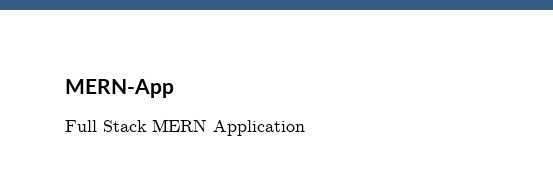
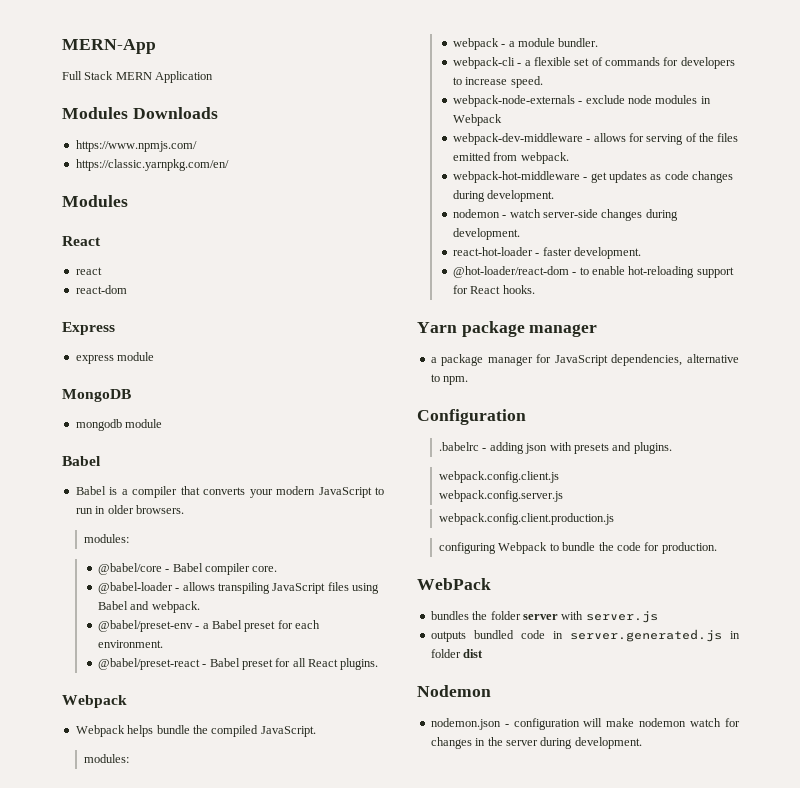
(305, 128) none -> [62,107,218,119] [75,140,197,152] [75,159,229,171] [62,195,128,207] [62,236,101,246] [75,267,102,275] [75,285,127,294] [62,322,115,335] [75,352,155,364] [62,389,131,402] [75,419,163,431] [62,456,101,466] [75,486,385,498] [75,505,184,514] [84,534,130,543] [97,563,278,575] [97,582,380,594] [97,601,200,613] [97,620,321,632] [97,640,163,648] [97,658,379,670] [62,695,127,708] [75,725,316,737] [84,754,130,763] [452,38,599,50] [452,57,735,69] [452,76,543,88] [452,95,711,107] [452,114,502,126] [452,133,739,145] [452,152,569,164] [452,171,734,183] [452,190,555,202] [452,209,678,221] [452,228,520,240] [452,247,641,259] [452,266,734,278] [452,285,535,294] [417,321,598,337] [430,354,739,366] [430,374,469,385] [417,409,526,425] [439,442,672,454] [439,471,560,483] [439,490,564,502] [439,513,615,525] [439,542,717,554] [417,578,491,590] [430,611,658,623] [430,629,740,642] [430,649,484,658] [417,685,491,697] [430,718,740,730] [430,737,642,749] // Modules Downloads // https://www.npmjs.com/ // https://classic.yarnpkg.com/en/ // Modules // React // react // react-dom // Express // express module // MongoDB // mongodb module // Babel // Babel is a compiler that converts your modern JavaScript to run in older browsers. // modules: // @babel/core - Babel compiler core. // @babel-loader - allows transpiling JavaScript files using Babel and webpack. // @babel/preset-env - a Babel preset for each environment. // @babel/preset-react - Babel preset for all React plugins. // Webpack // Webpack helps bundle the compiled JavaScript. // modules: // webpack - a module bundler. // webpack-cli - a flexible set of commands for developers to increase speed. // webpack-node-externals - exclude node modules in Webpack // webpack-dev-middleware - allows for serving of the files emitted from webpack. // webpack-hot-middleware - get updates as code changes during development. // nodemon - watch server-side changes during development. // react-hot-loader - faster development. // @hot-loader/react-dom - to enable hot-reloading support for React hooks. // Yarn package manager // a package manager for JavaScript dependencies, alternative to npm. // Configuration // .babelrc - adding json with presets and plugins. // webpack.config.client.js // webpack.config.server.js // webpack.config.client.production.js // configuring Webpack to bundle the code for production. // WebPack // bundles the folder server with server.js // outputs bundled code in server.generated.js in folder dist // Nodemon // nodemon.json - configuration will make nodemon watch for changes in the server during development.

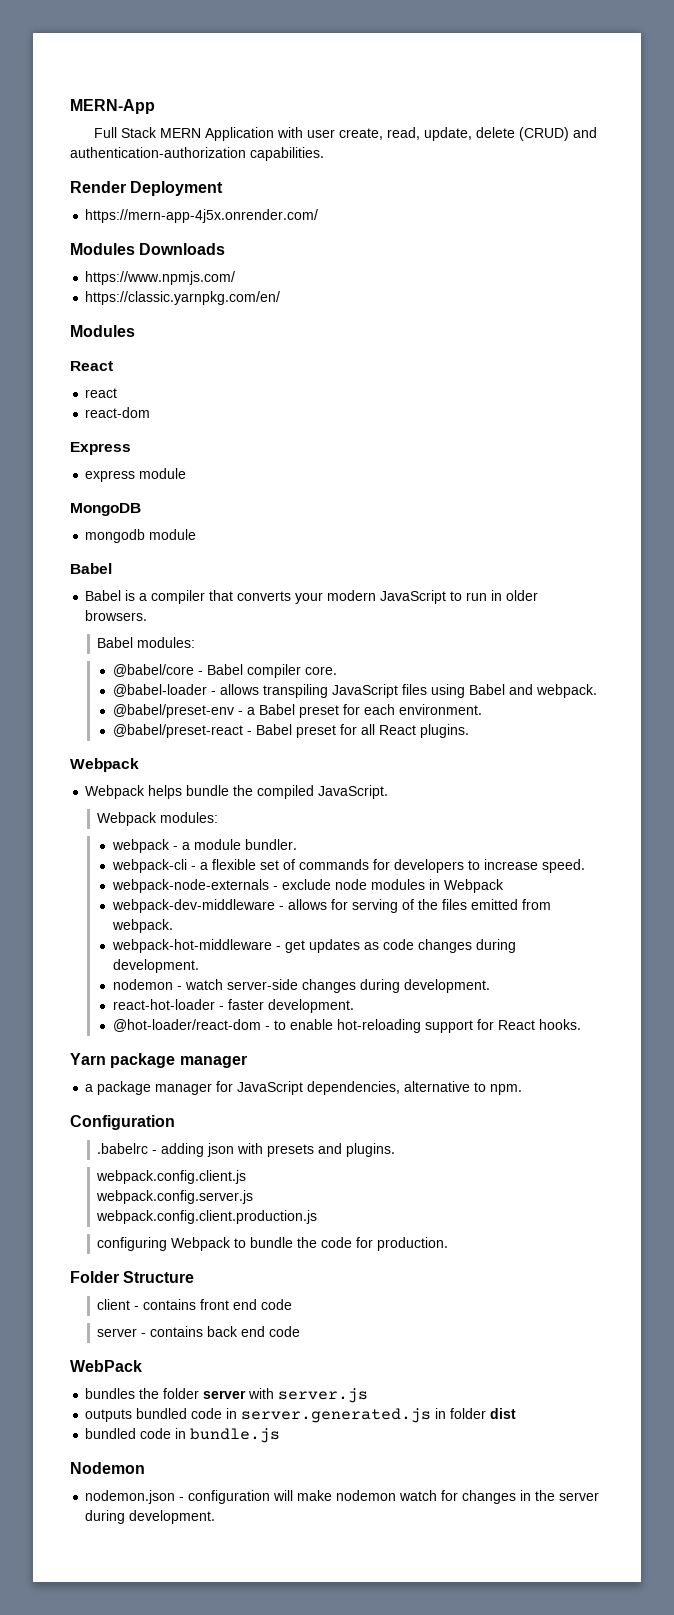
(214, 77) none -> [276,127,597,141] [70,147,324,161] [70,181,224,196] [85,209,319,223] with user create, read, update, delete (CRUD) and authentication-authorization capabilities. // Render Deployment // https://mern-app-4j5x.onrender.com/
(184, 509) none -> [97,637,134,648] Babel
(316, 731) none -> [97,812,158,826] Webpack
(717, 548) none -> [70,1271,195,1283] [97,1299,293,1310] [97,1326,301,1337] // Folder Structure // client - contains front end code // server - contains back end code
(484, 653) none -> [85,1428,281,1443] // bundled code in bundle.js

